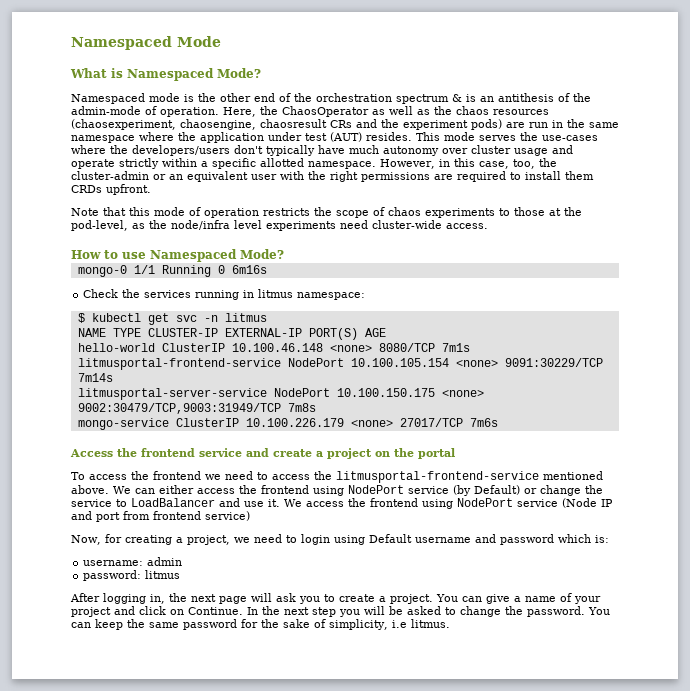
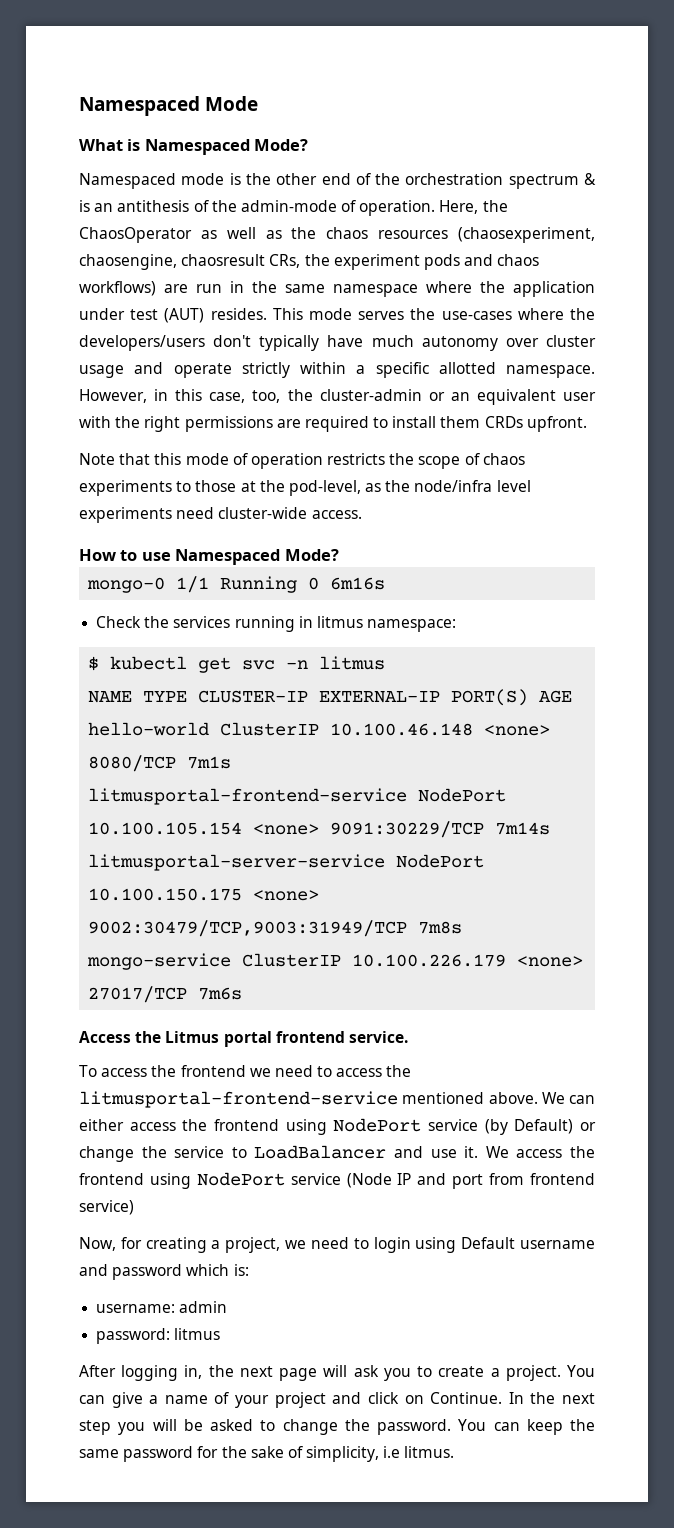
[330,119,502,130] CRs and the experiment pods) -> [269,254,540,270] [79,281,156,296] CRs, the experiment pods and chaos workflows)
[141,448,455,459] frontend service and create a project on the portal -> [165,1031,408,1047] Litmus portal frontend service.

